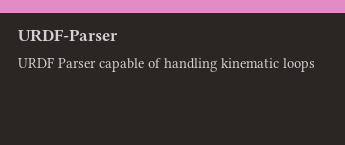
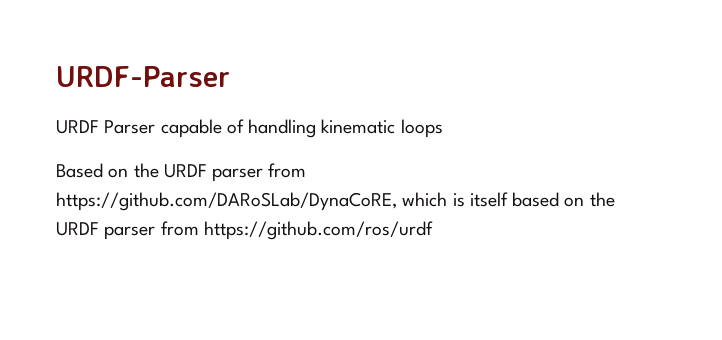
(315, 65) none -> [56,163,307,182] [56,192,615,211] [56,221,433,240] // Based on the URDF parser from https://github.com/DARoSLab/DynaCoRE, which is itself based on the URDF parser from https://github.com/ros/urdf

